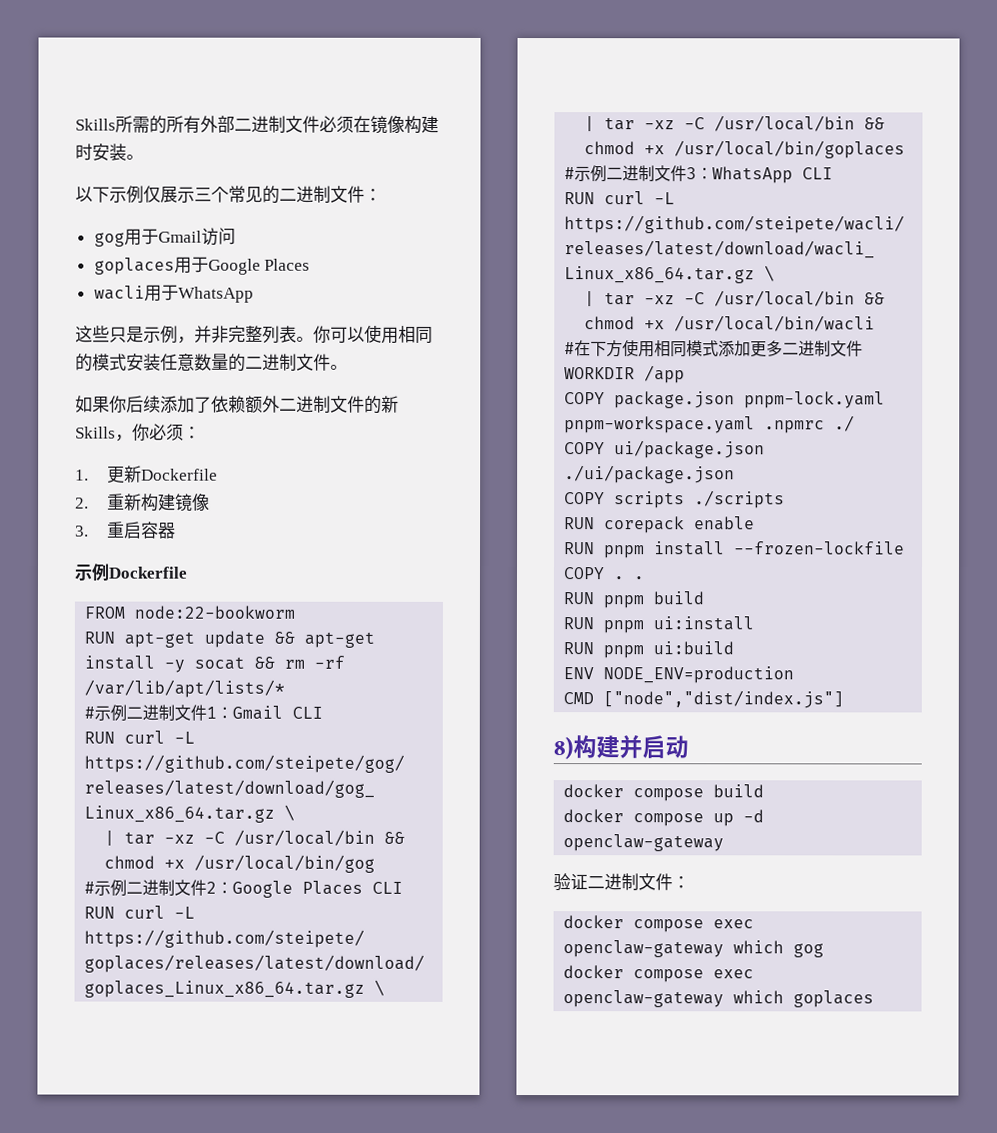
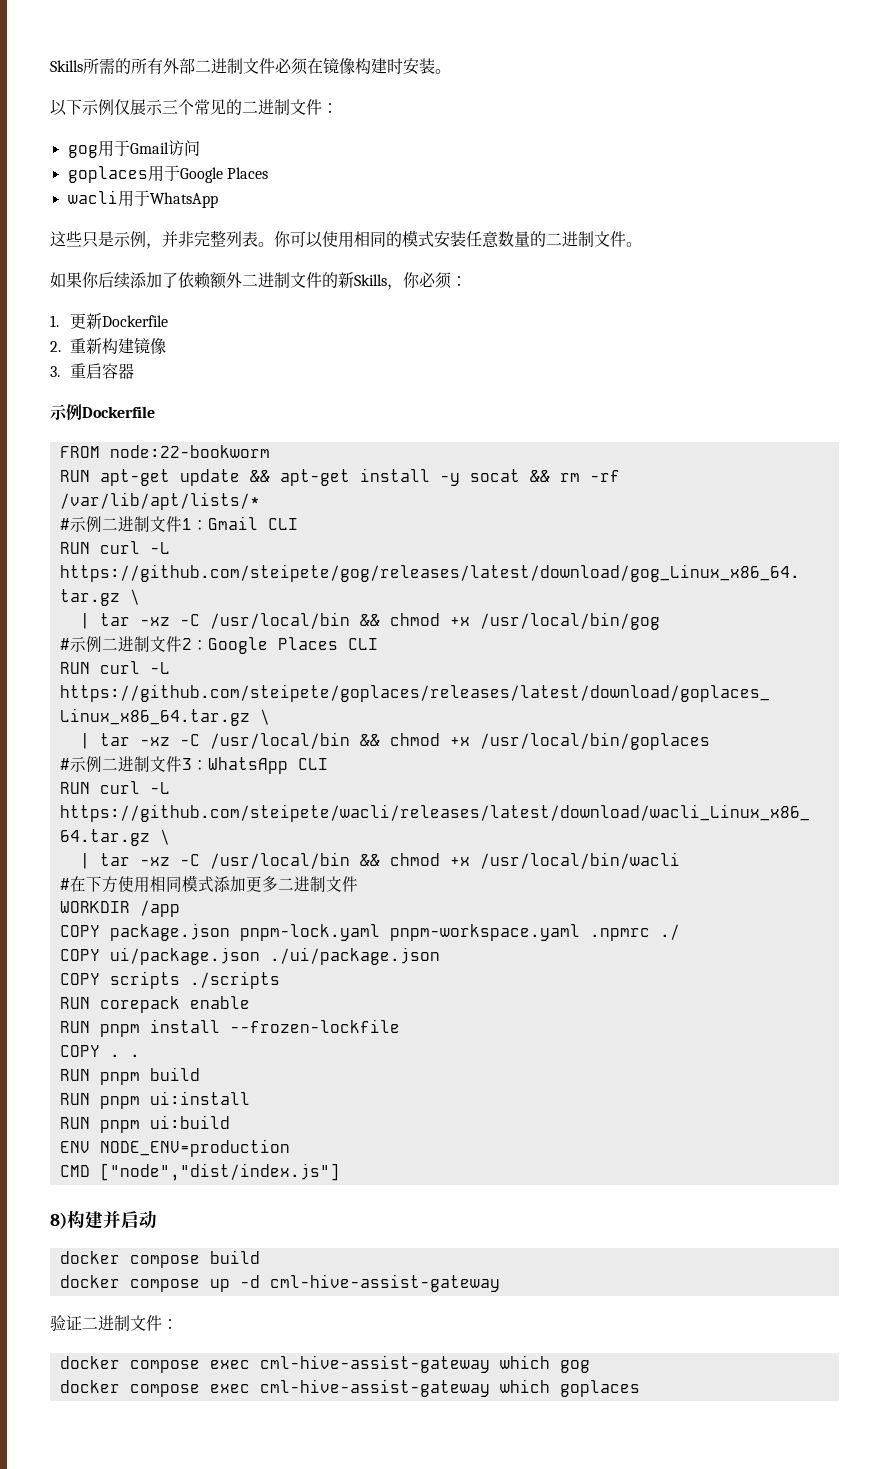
[563,834,725,852] openclaw-gateway -> [269,1274,500,1292] cml-hive-assist-gateway
[563,940,725,958] openclaw-gateway -> [259,1355,490,1373] cml-hive-assist-gateway
[563,990,725,1008] openclaw-gateway -> [259,1379,490,1397] cml-hive-assist-gateway

